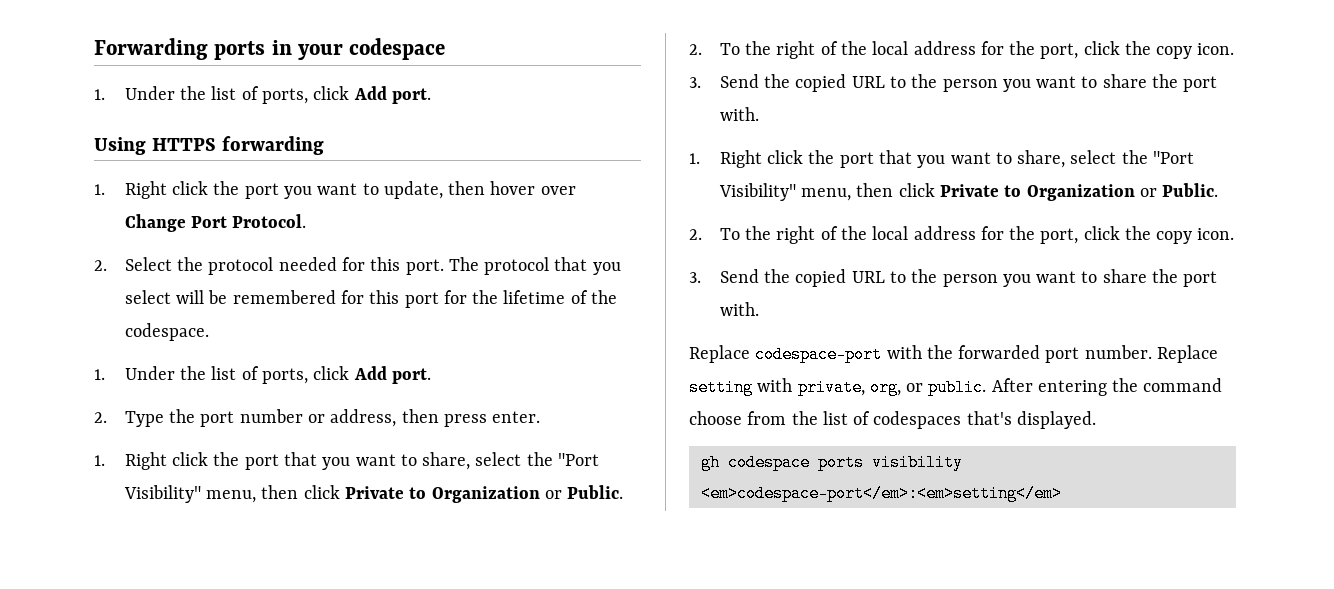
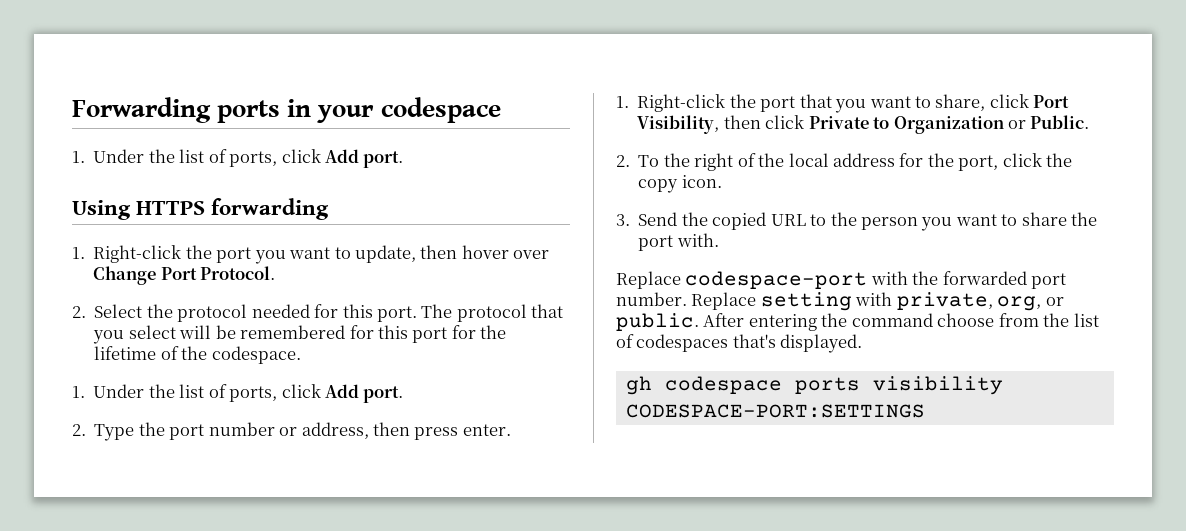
[124,181,209,199] Right click -> [93,245,182,263] Right-click
[124,452,599,470] [123,485,624,503] [689,41,1235,59] [689,74,1218,92] [719,107,759,121] [689,150,1194,168] [718,183,852,201] Right click the port that you want to share, select the "Port Visibility" menu, then click Private to Organization or Public. // 2. To the right of the local address for the port, click the copy icon. // 3. Send the copied URL to the person you want to share the port with. // 1. Right click the port that you want to share, select the "Port Visibility" menu, -> [637,94,1070,113] [637,115,720,134] Right-click the port that you want to share, click Port Visibility,
[700,485,1062,502] <em>codespace-port</em>:<em>setting</em> -> [625,404,925,418] CODESPACE-PORT:SETTINGS

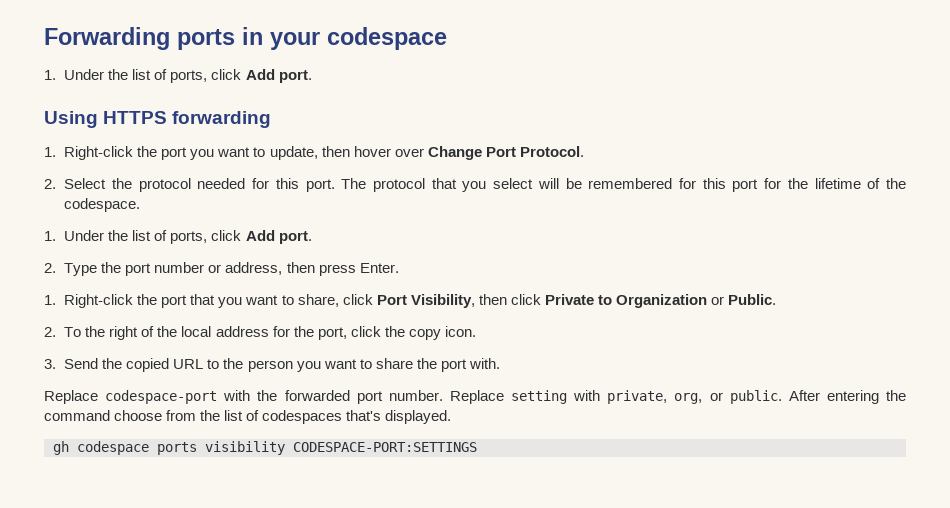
[462,424,511,436] enter. -> [359,263,399,273] Enter.

